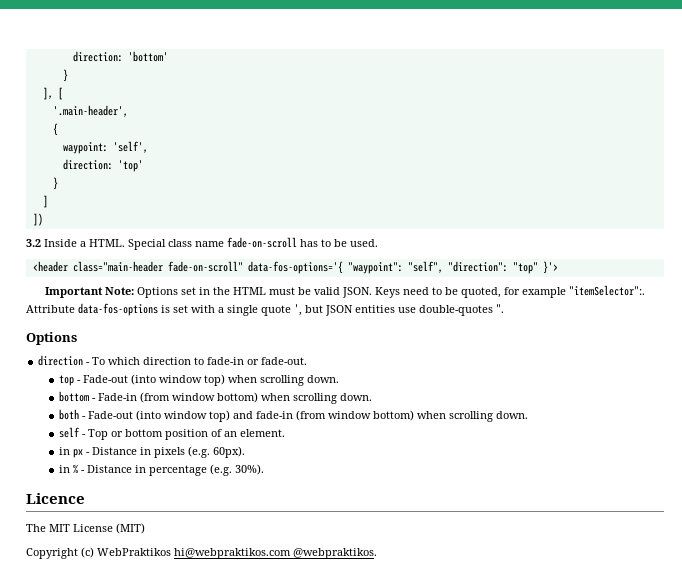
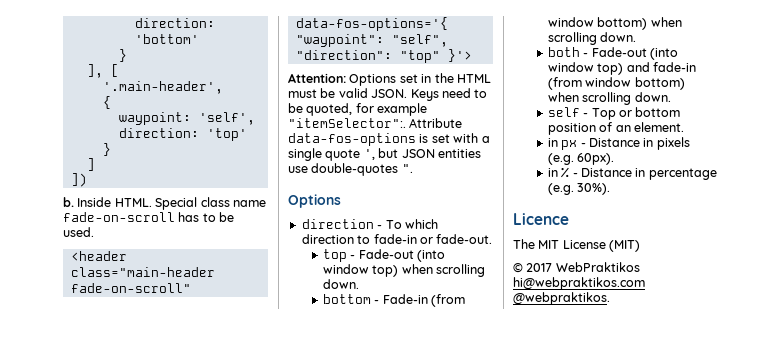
[26,239,86,247] 3.2 Inside a -> [63,197,112,207] b. Inside
[44,287,134,298] Important Note: -> [288,73,346,83] Attention:
[26,547,94,559] Copyright (c) -> [513,263,553,273] © 2017

